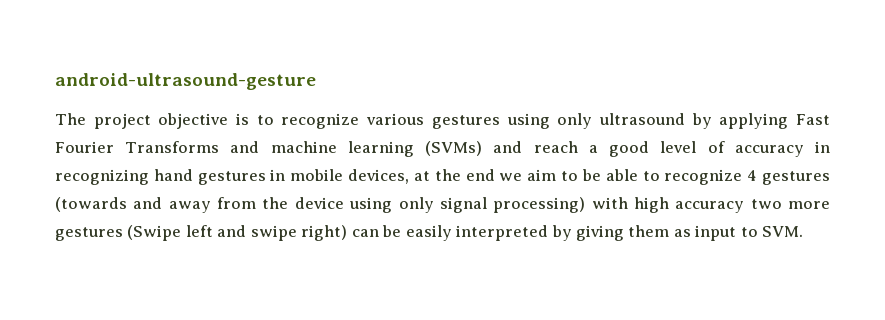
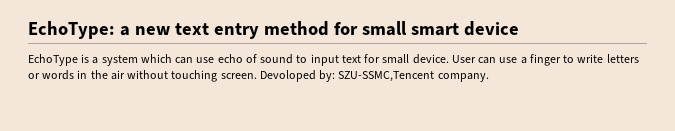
[55,73,316,90] [55,113,831,129] [55,141,831,157] [55,169,831,185] [55,197,831,213] [55,225,804,241] android-ultrasound-gesture // The project objective is to recognize various gestures using only ultrasound by applying Fast Fourier Transforms and machine learning (SVMs) and reach a good level of accuracy in recognizing hand gestures in mobile devices, at the end we aim to be able to recognize 4 gestures (towards and away from the device using only signal processing) with high accuracy two more gestures (Swipe left and swipe right) can be easily interpreted by giving them as input to SVM. -> [28,21,519,39] [28,54,639,66] [28,70,489,82] EchoType: a new text entry method for small smart device // EchoType is a system which can use echo of sound to input text for small device. User can use a finger to write letters or words in the air without touching screen. Devoloped by: SZU-SSMC,Tencent company.

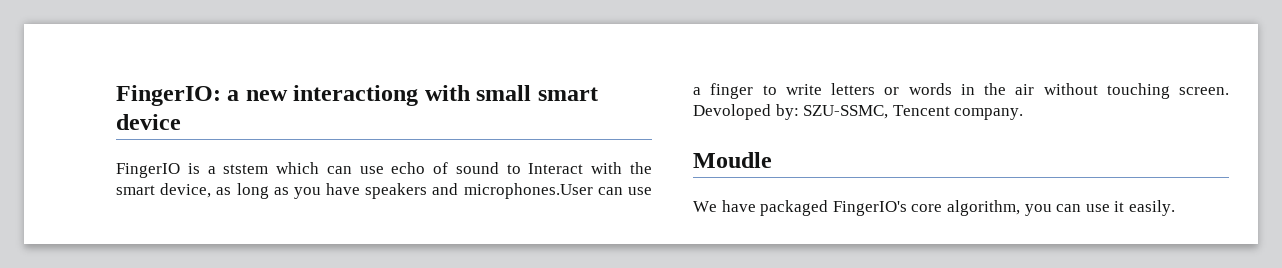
[28,21,115,39] EchoType: -> [116,85,221,106] FingerIO:
[174,21,358,39] text entry method for -> [293,85,470,106] interactiong with
[28,54,78,66] EchoType -> [116,163,180,178] FingerIO
[101,55,138,66] system -> [223,164,269,174] ststem
[310,54,476,66] input text for small device. User -> [528,162,652,174] [116,183,593,199] Interact with the smart device, as long as you have speakers and microphones.User
[338,71,435,82] SZU-SSMC,Tencent -> [803,105,950,119] SZU-SSMC, Tencent
(489, 77) none -> [693,152,772,168] [693,200,1175,216] // Moudle // We have packaged FingerIO's core algorithm, you can use it easily.

